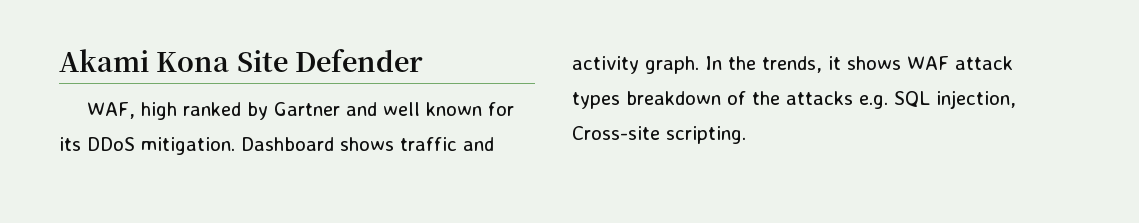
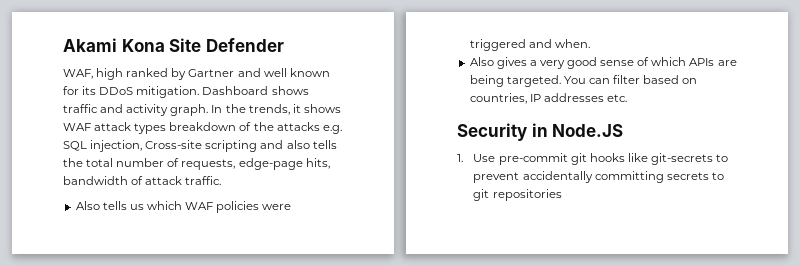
[666,126,746,144] scripting. -> [205,140,337,152] [63,158,330,170] [63,176,222,185] [75,201,292,213] [469,39,590,51] [469,57,737,69] [469,75,698,87] [469,93,627,104] [457,123,624,141] [457,153,729,165] [473,171,724,183] [473,189,562,201] scripting and also tells the total number of requests, edge-page hits, bandwidth of attack traffic. // Also tells us which WAF policies were triggered and when. // Also gives a very good sense of which APIs are being targeted. You can filter based on countries, IP addresses etc. // Security in Node.JS // 1. Use pre-commit git hooks like git-secrets to prevent accidentally committing secrets to git repositories

